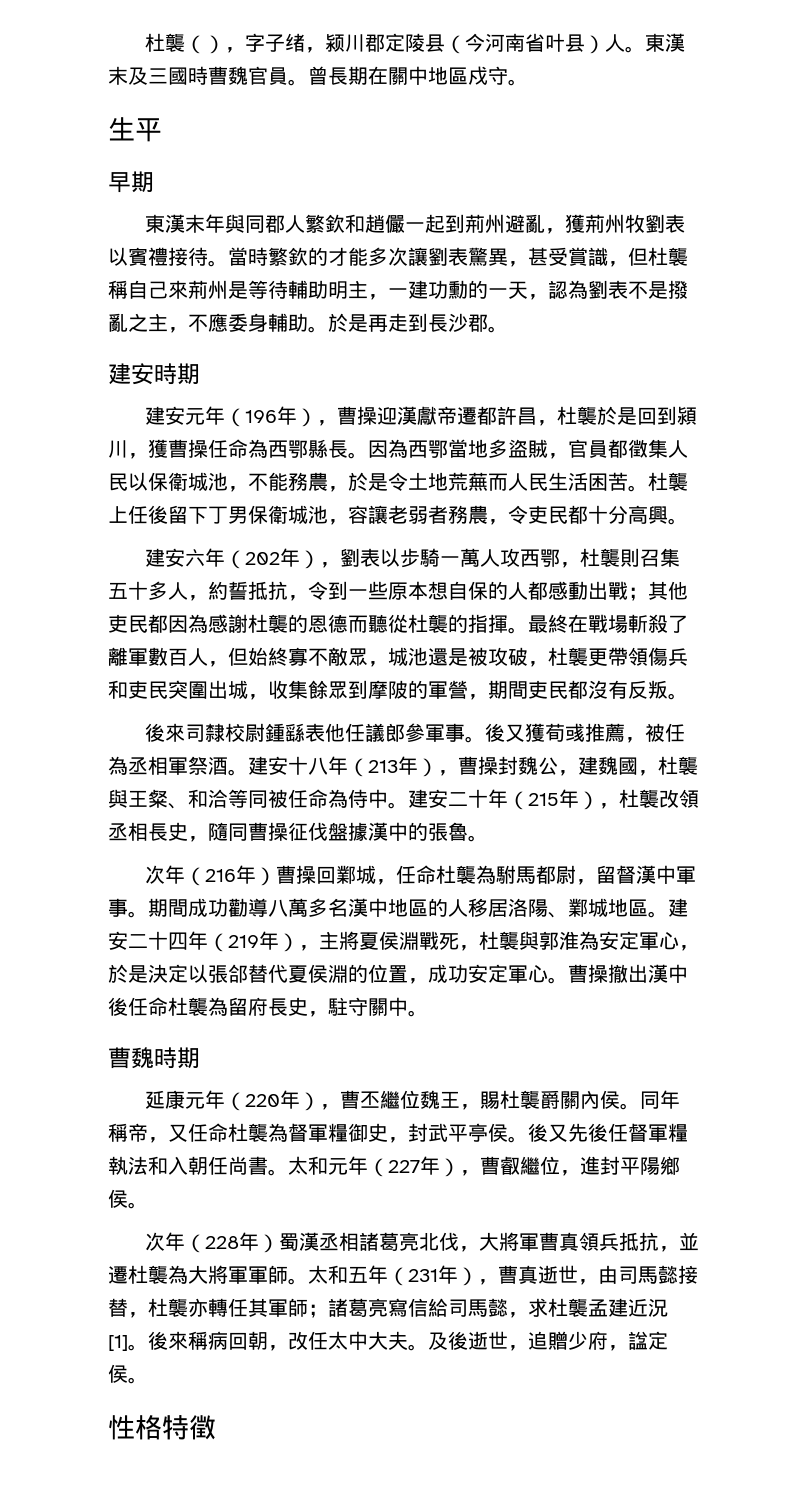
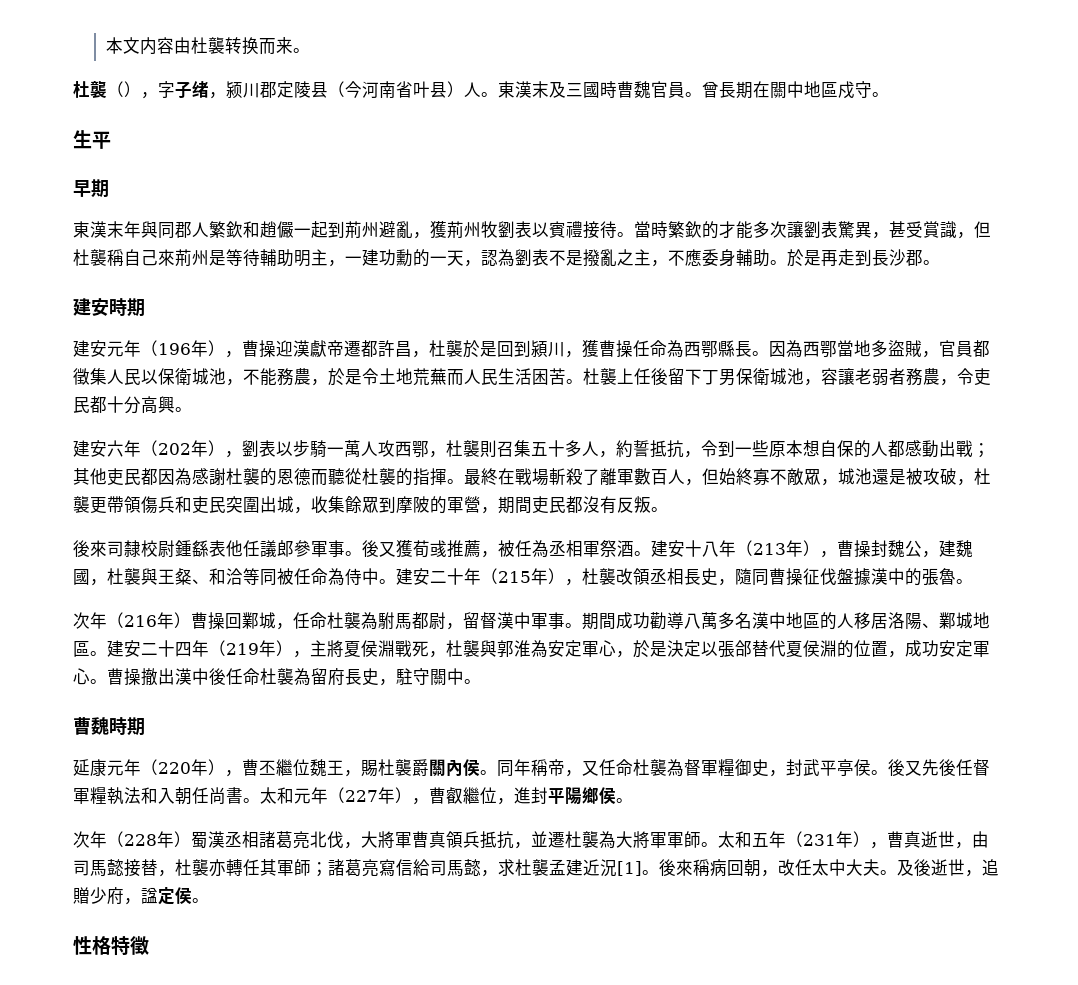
(145, 42) none -> [105,37,310,55] 本文内容由杜襲转换而来。 //

